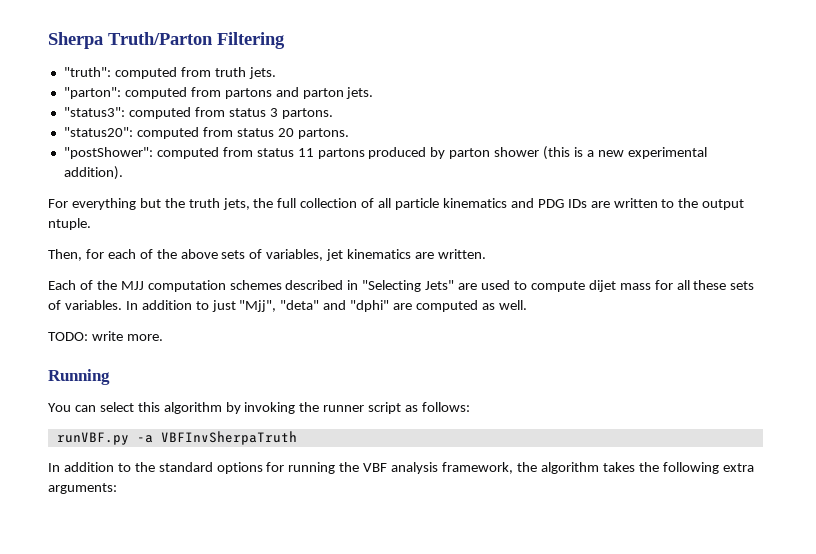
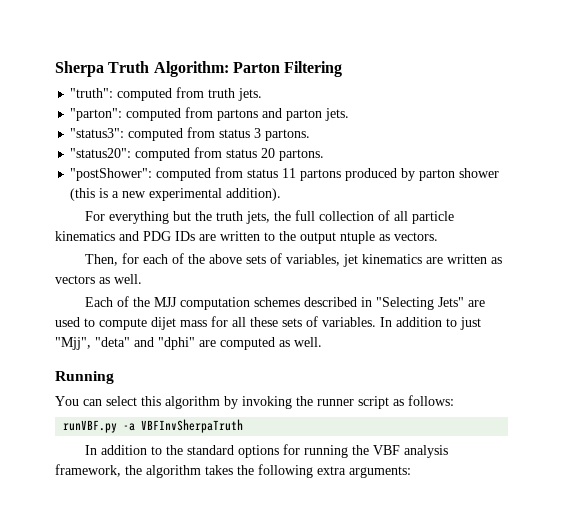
[108,32,213,45] Truth/Parton -> [108,61,280,77] Truth Algorithm: Parton
[48,218,91,230] ntuple. -> [340,231,438,244] ntuple as vectors.
[437,249,486,259] written. -> [446,254,502,264] [55,274,142,284] written as vectors as well.
[48,331,163,341] // TODO: write more. -> (322, 342) none

